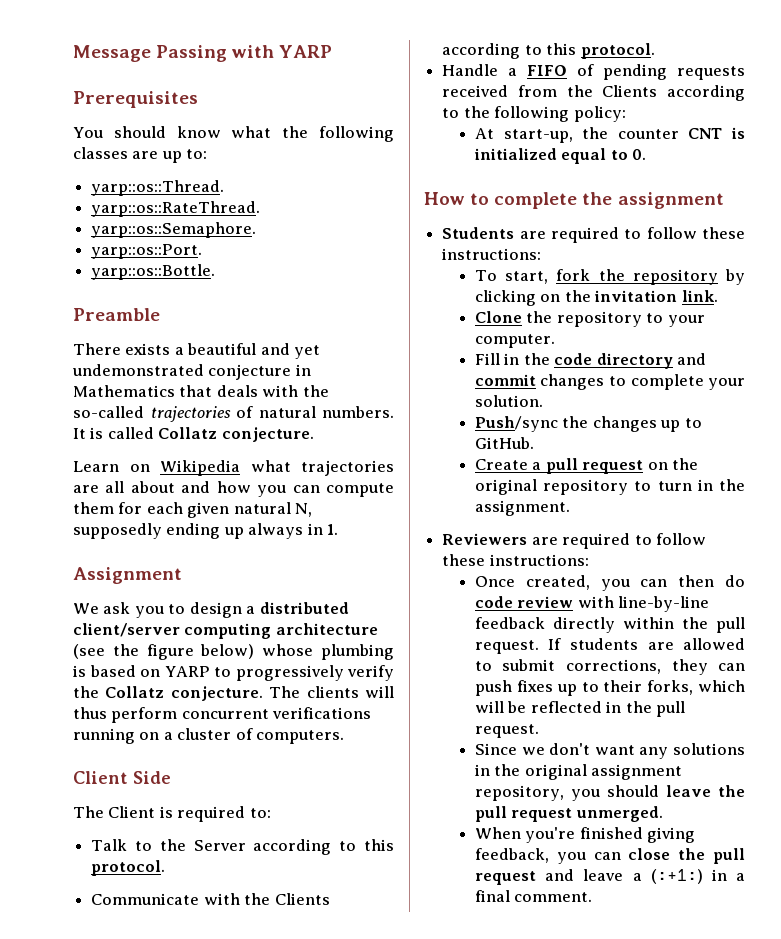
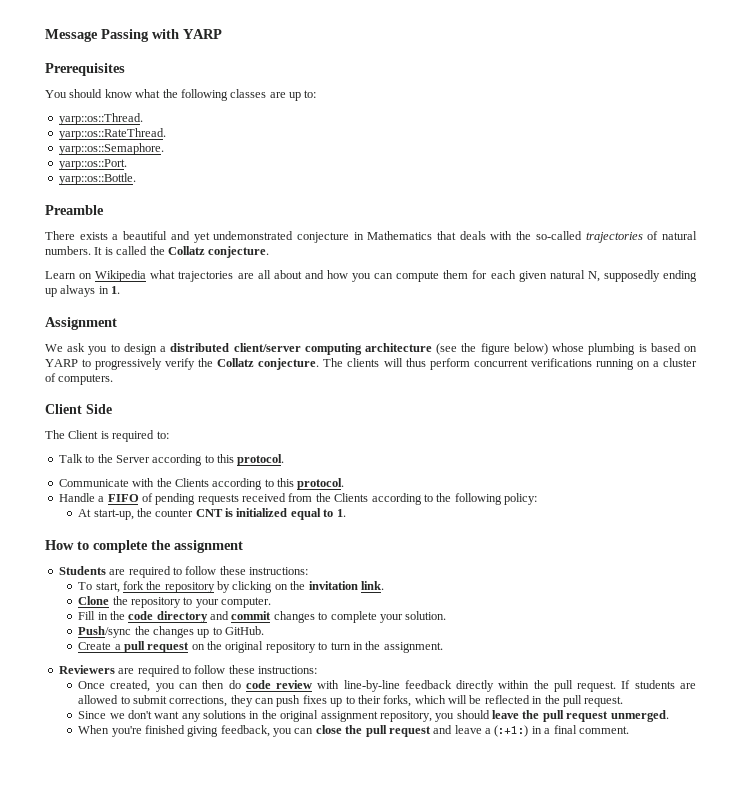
(154, 433) none -> [149,246,165,255] the
[632,149,647,160] 0. -> [336,509,346,517] 1.

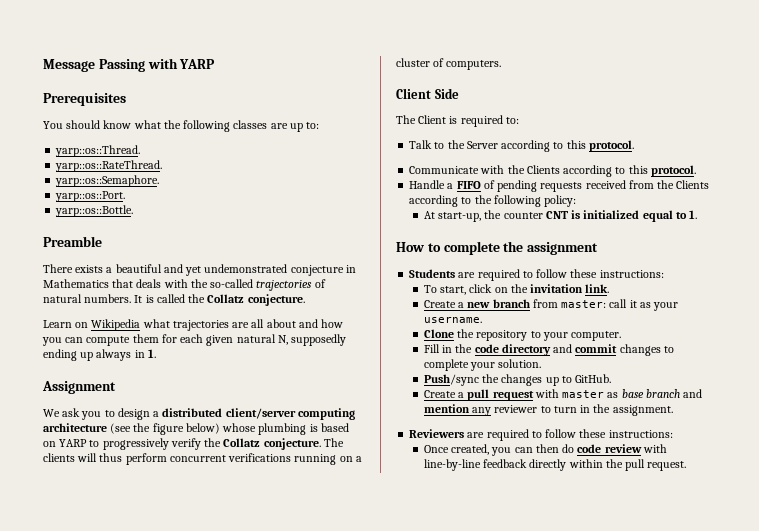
[122,581,273,593] fork the repository by clicking -> [469,284,493,293] click
(384, 585) none -> [423,299,679,311] [423,317,482,323] // Create a new branch from master: call it as your username.
[191,641,316,653] on the original repository -> [534,389,703,398] [423,404,538,416] with master as base branch and mention any reviewer
[621,680,696,689] [78,695,624,707] [78,710,669,722] [78,725,629,737] If students are allowed to submit corrections, they can push fixes up to their forks, which will be reflected in the pull request. // Since we don't want any solutions in the original assignment repository, you should leave the pull request unmerged. // When you're finished giving feedback, you can close the pull request and leave a (:+1:) in a final comment. -> (687, 466) none

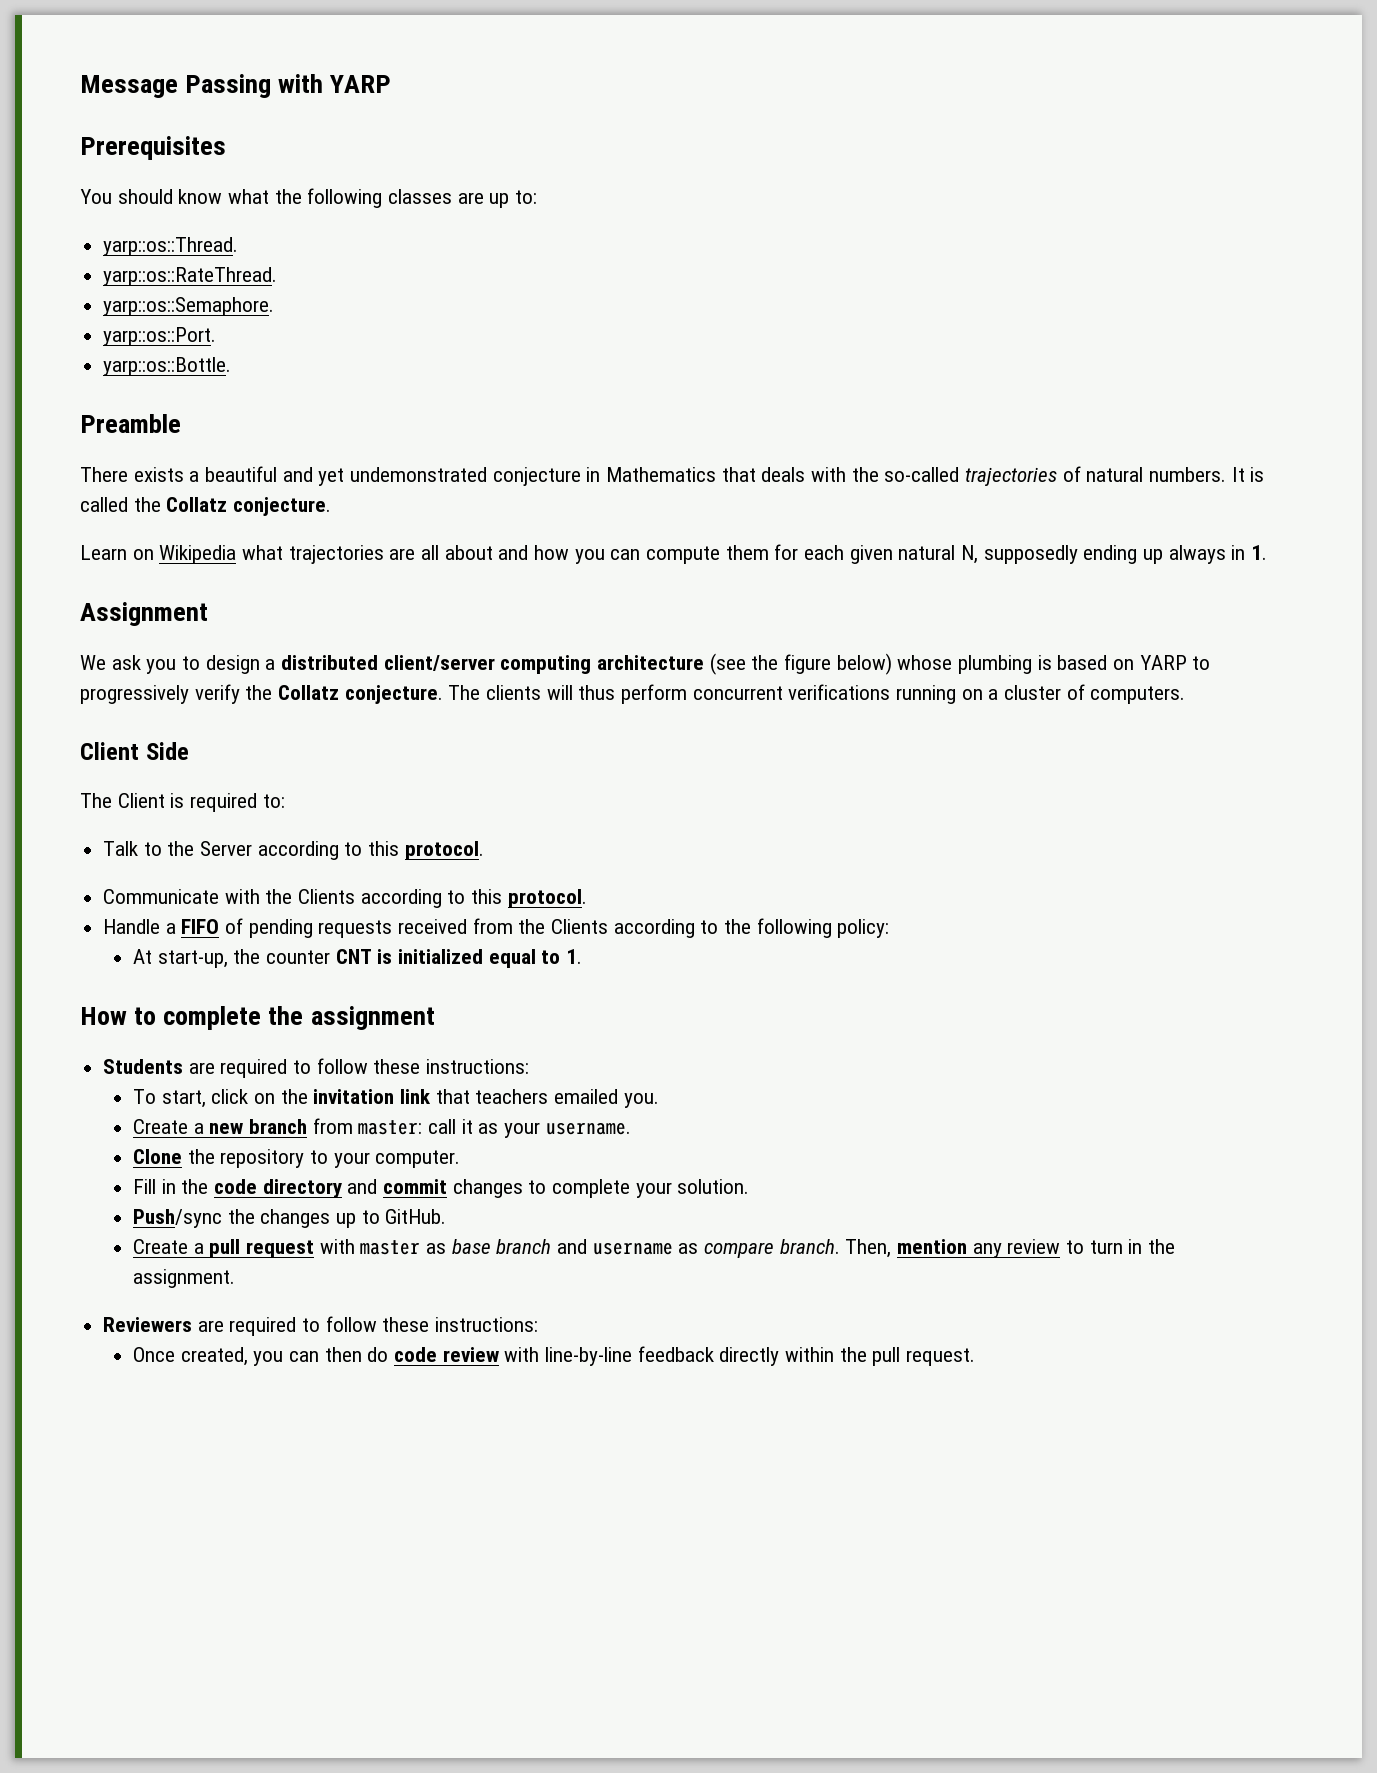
[585,284,610,293] link. -> [400,1089,659,1108] link that teachers emailed you.
(703, 393) none -> [592,1239,892,1258] username as compare branch. Then,
[494,405,538,413] reviewer -> [1007,1239,1061,1254] review

